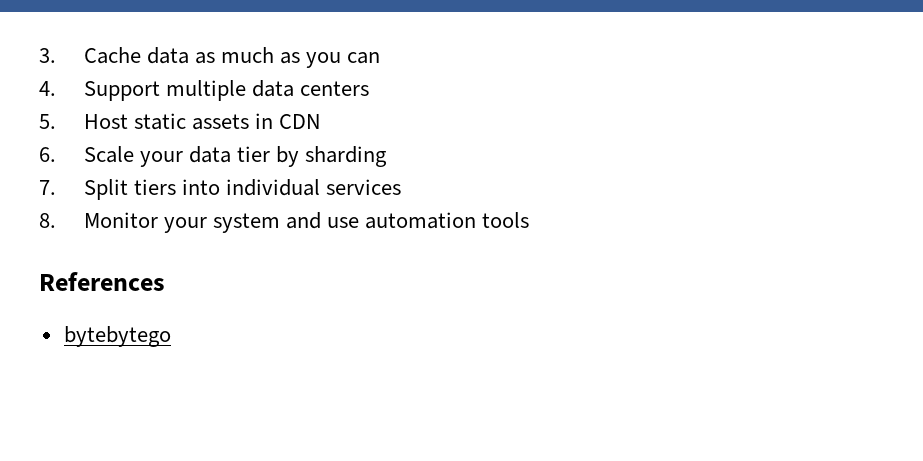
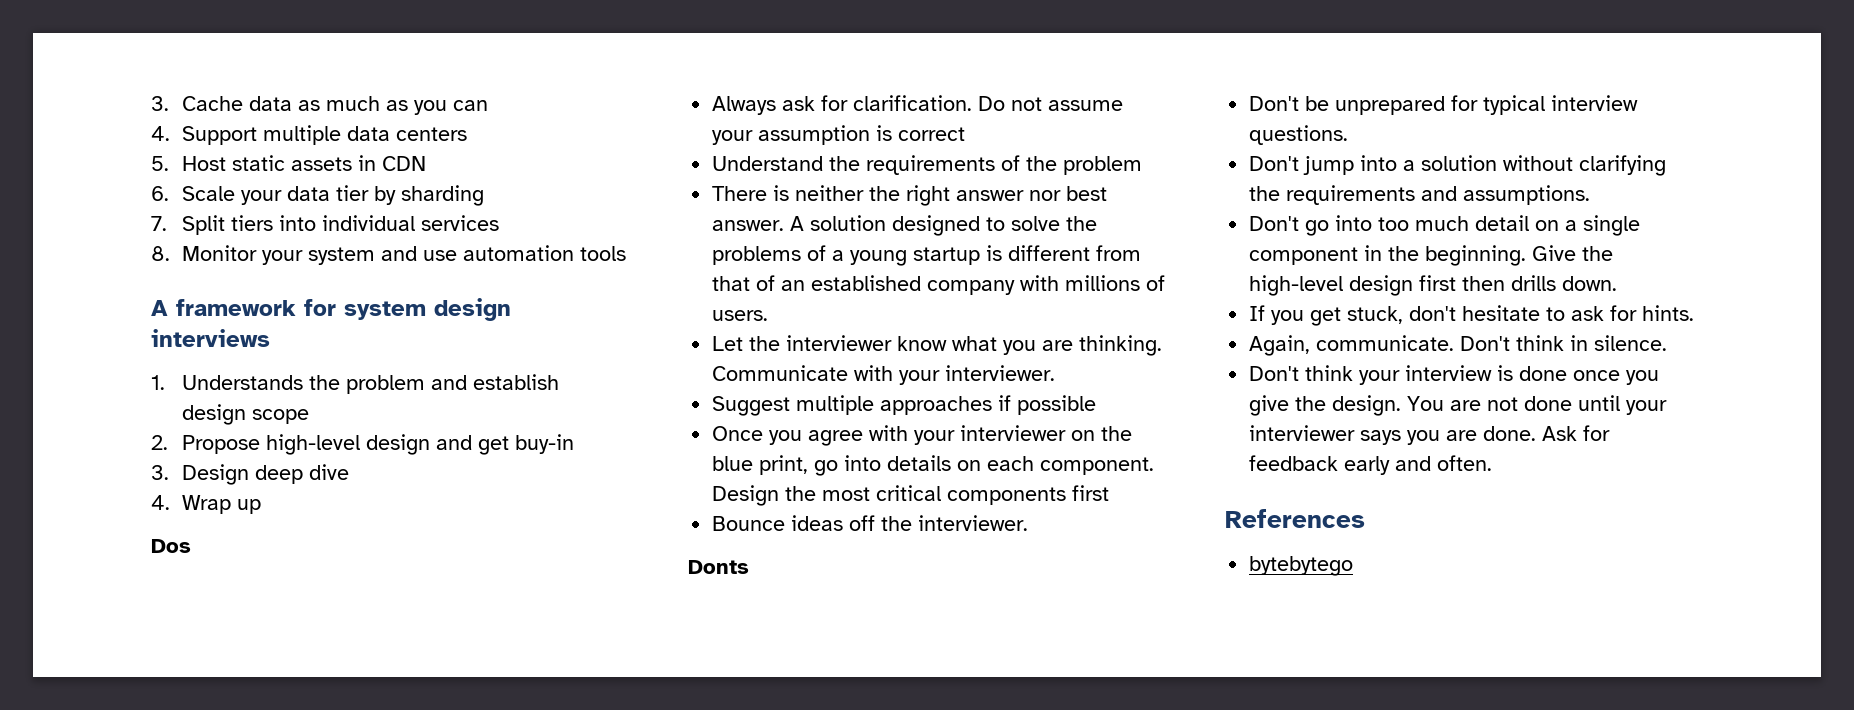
(530, 220) none -> [151,298,511,321] [151,329,270,347] [151,374,560,394] [182,404,310,425] [151,434,575,455] [151,464,350,485] [151,495,262,514] [151,539,191,553] [712,95,1124,115] [712,125,966,145] [712,155,1143,175] [712,185,1108,206] [712,215,1098,236] [712,245,1142,266] [712,275,1166,295] [712,310,769,321] [712,335,1163,356] [712,365,1056,385] [712,395,1097,416] [712,425,1133,446] [712,455,1155,476] [712,485,1110,506] [712,515,1029,531] [688,560,749,574] [1249,95,1639,115] [1249,125,1349,145] [1249,155,1667,176] [1249,185,1591,205] [1249,215,1641,236] [1249,245,1614,266] [1249,275,1618,296] [1249,305,1695,326] [1249,335,1668,356] [1249,365,1660,385] [1249,395,1668,416] [1249,425,1611,445] [1249,455,1493,475] // A framework for system design interviews // 1. Understands the problem and establish design scope // 2. Propose high-level design and get buy-in // 3. Design deep dive // 4. Wrap up // Dos // Always ask for clarification. Do not assume your assumption is correct // Understand the requirements of the problem // There is neither the right answer nor best answer. A solution designed to solve the problems of a young startup is different from that of an established company with millions of users. // Let the interviewer know what you are thinking. Communicate with your interviewer. // Suggest multiple approaches if possible // Once you agree with your interviewer on the blue print, go into details on each component. Design the most critical components first // Bounce ideas off the interviewer. // Donts // Don't be unprepared for typical interview questions. // Don't jump into a solution without clarifying the requirements and assumptions. // Don't go into too much detail on a single component in the beginning. Give the high-level design first then drills down. // If you get stuck, don't hesitate to ask for hints. // Again, communicate. Don't think in silence. // Don't think your interview is done once you give the design. You are not done until your interviewer says you are done. Ask for feedback early and often.

